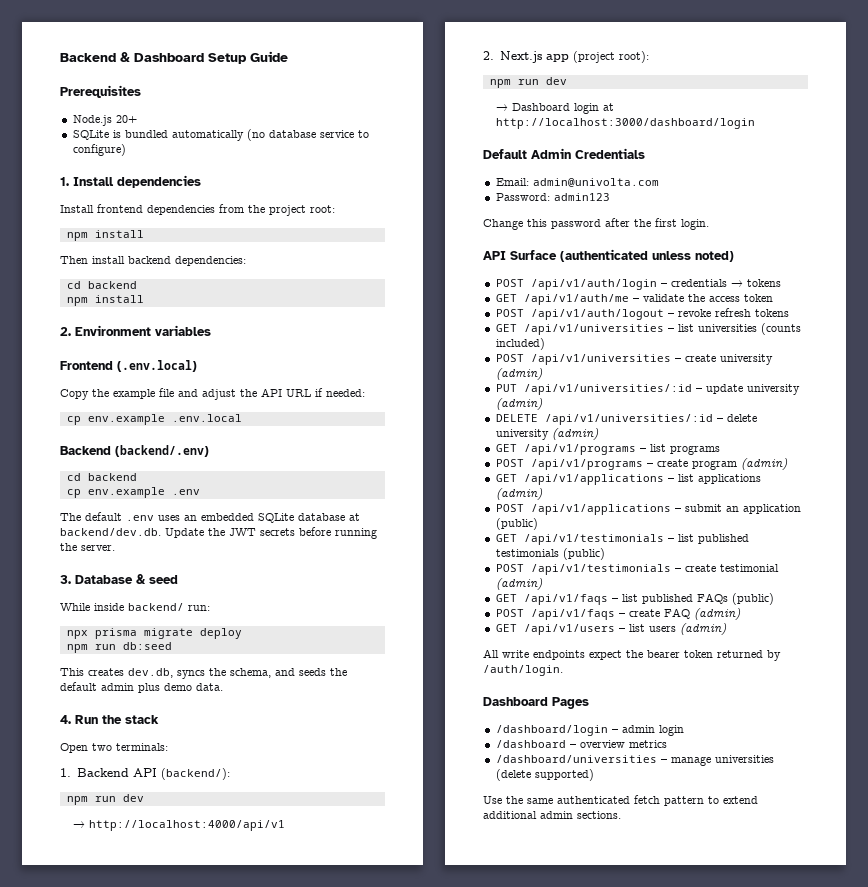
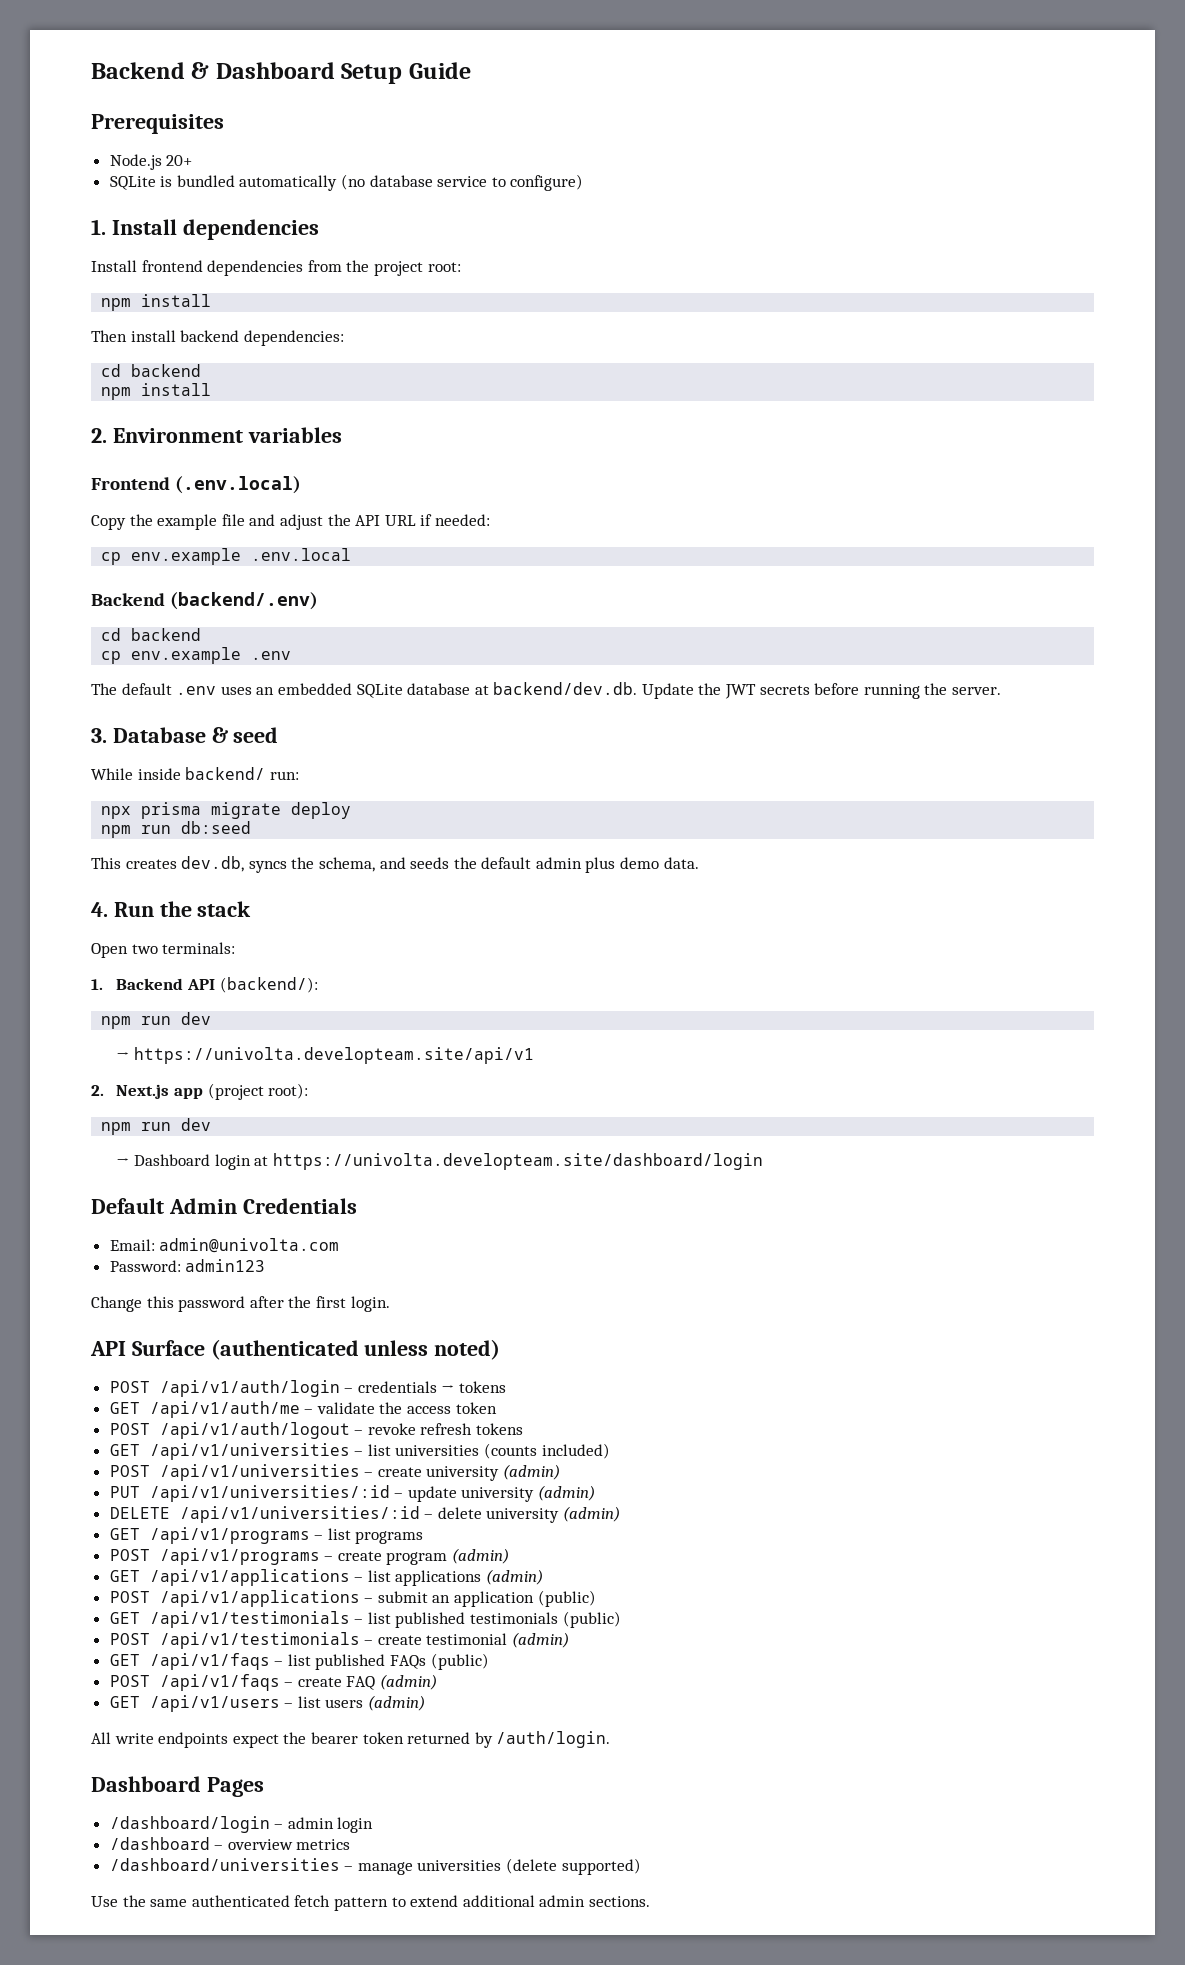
[89,820,286,831] http://localhost:4000/api/v1 -> [133,1047,534,1064] https://univolta.developteam.site/api/v1
[496,118,756,129] http://localhost:3000/dashboard/login -> [272,1153,763,1170] https://univolta.developteam.site/dashboard/login

